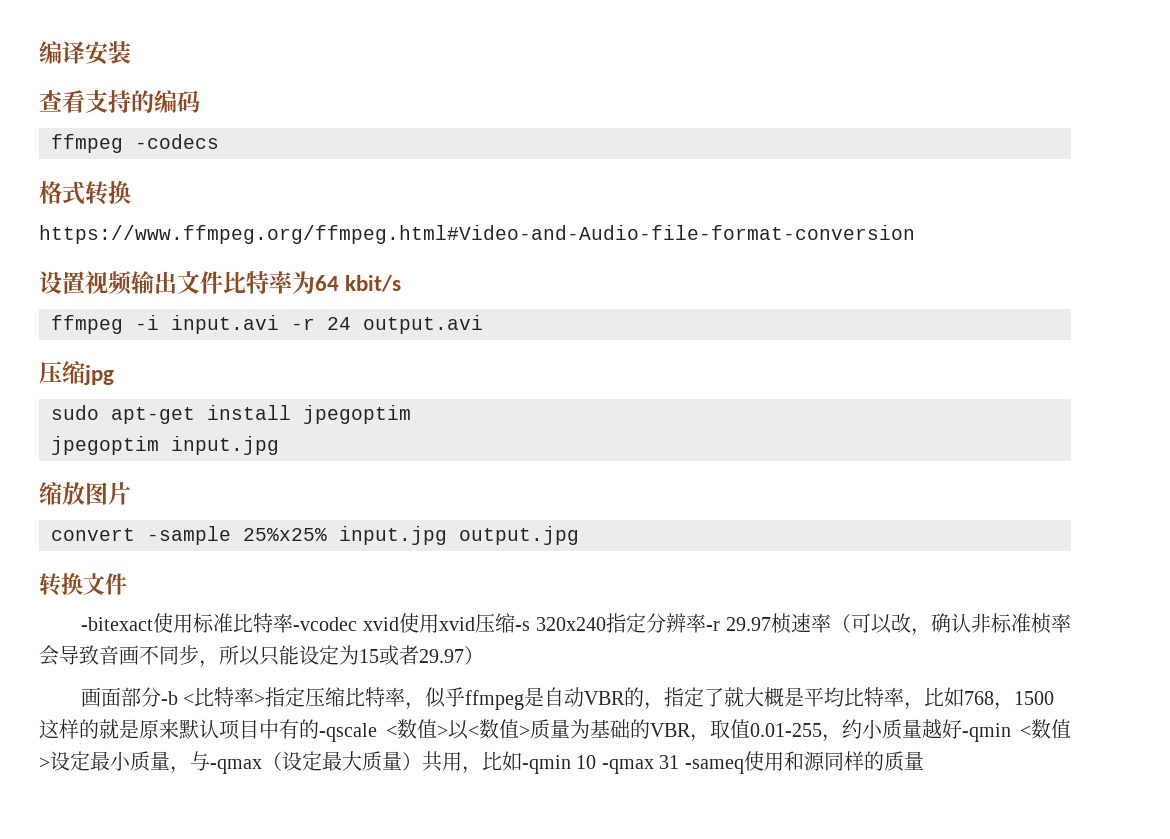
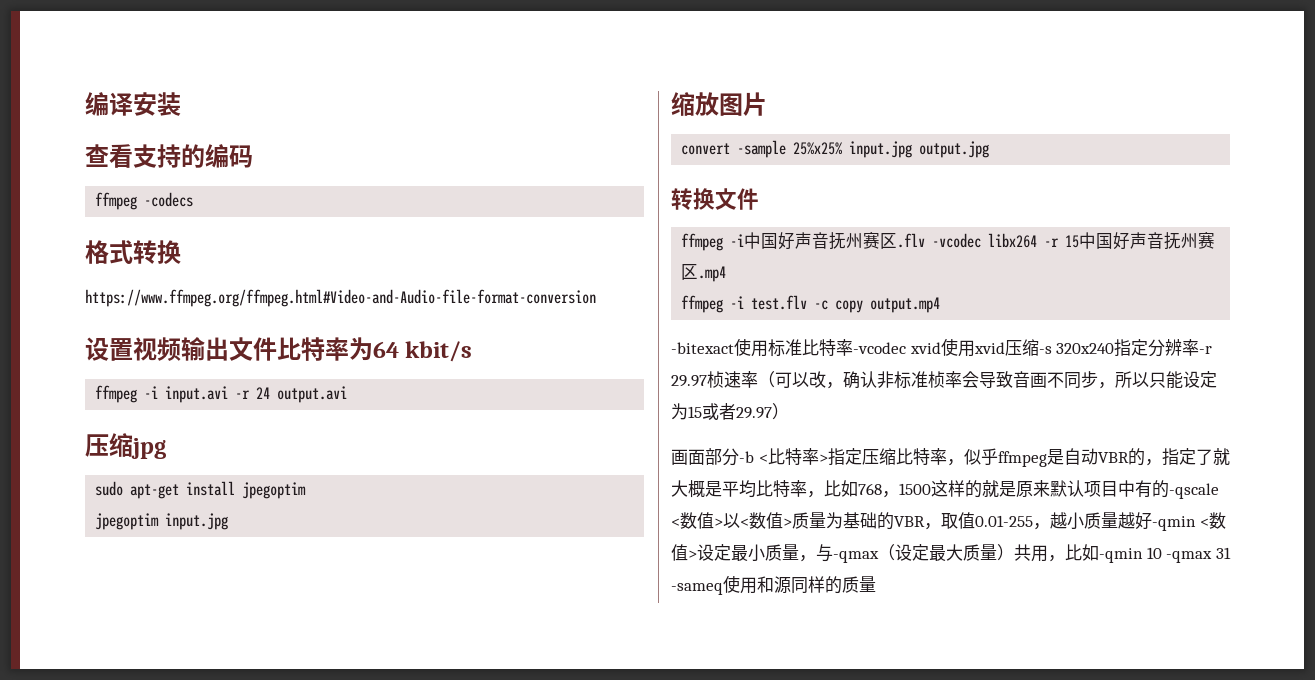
(127, 584) none -> [681,231,1216,251] [681,264,727,282] [681,295,941,313] // ffmpeg -i中国好声音抚州赛区.flv -vcodec libx264 -r 15中国好声音抚州赛区.mp4 // ffmpeg -i test.flv -c copy output.mp4
[842,719,862,739] 约 -> [1050,512,1067,529] 越

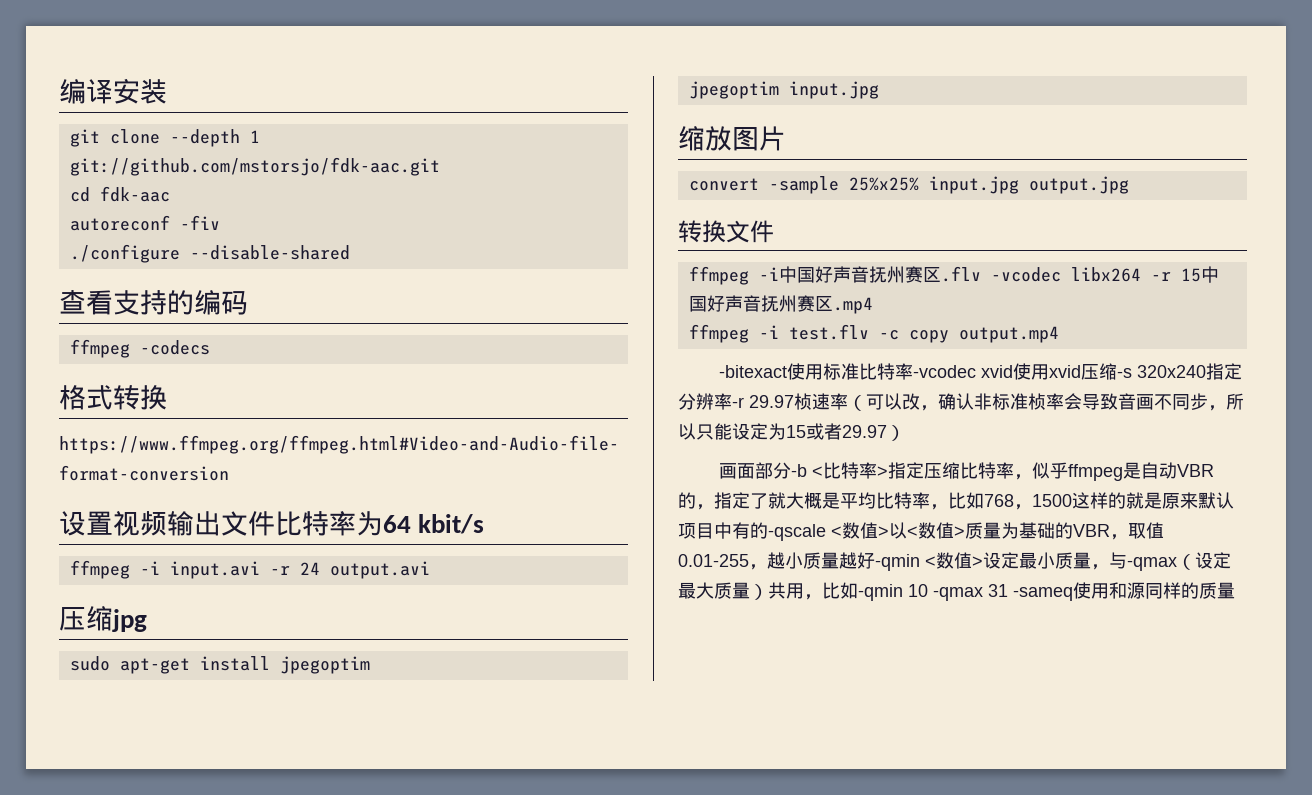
(181, 104) none -> [69,129,260,147] [69,157,440,176] [69,186,170,202] [69,215,220,231] [69,244,350,263] // git clone --depth 1 git://github.com/mstorsjo/fdk-aac.git // cd fdk-aac // autoreconf -fiv // ./configure --disable-shared

